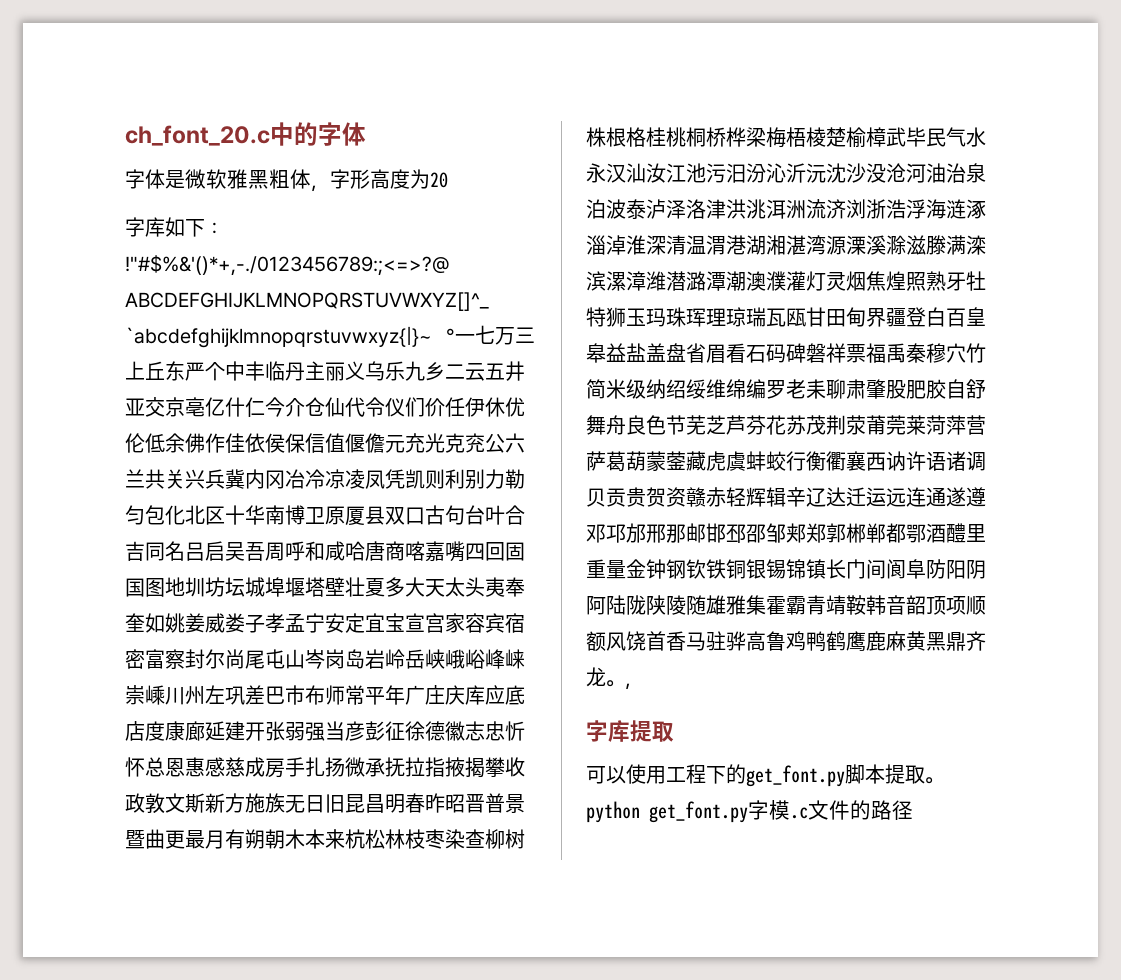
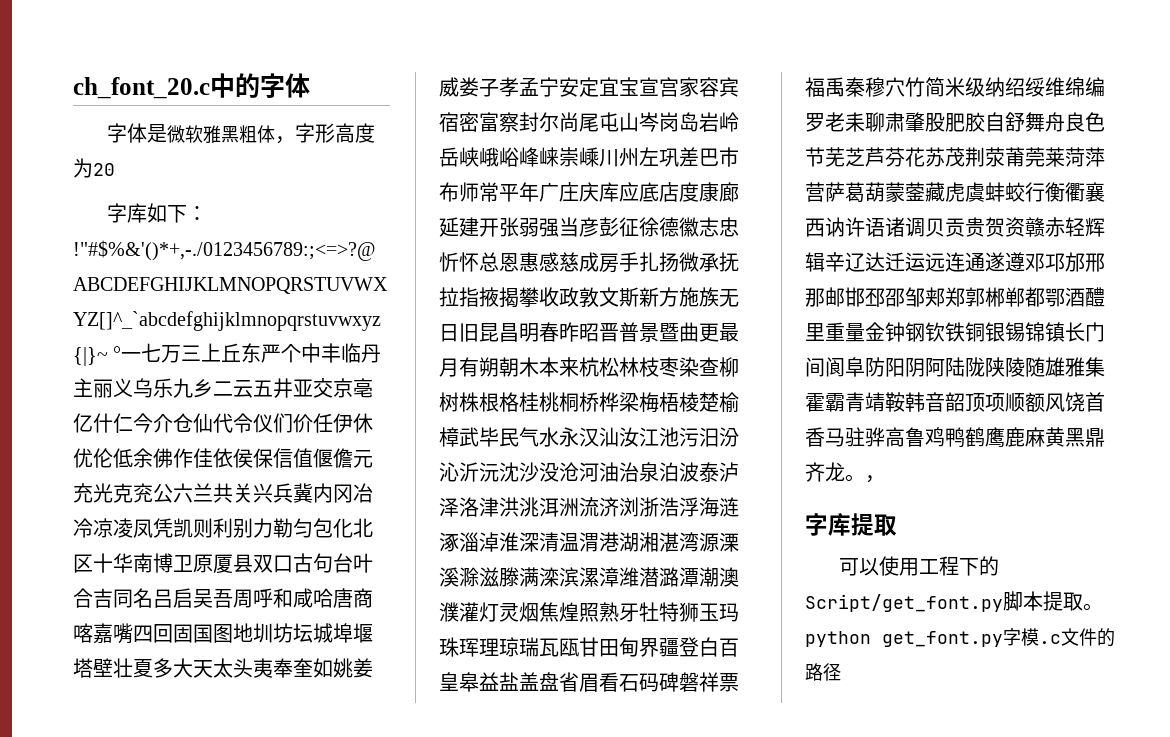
[746,765,845,787] get_font.py -> [805,594,1003,612] Script/get_font.py

